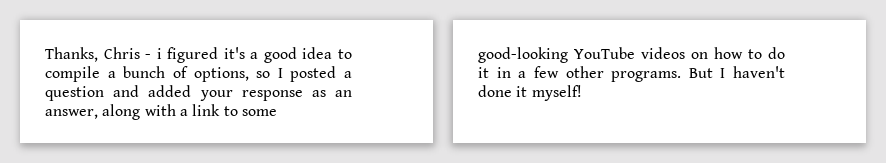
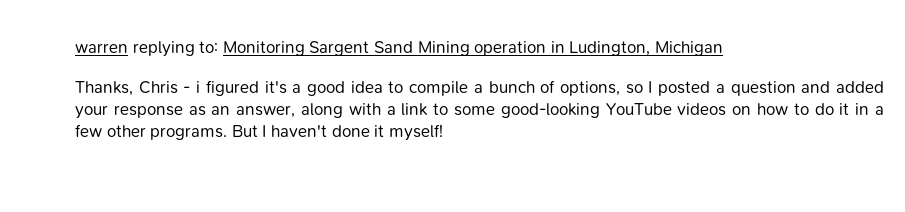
(45, 54) none -> [75,41,723,57] warren replying to: Monitoring Sargent Sand Mining operation in Ludington, Michigan //

